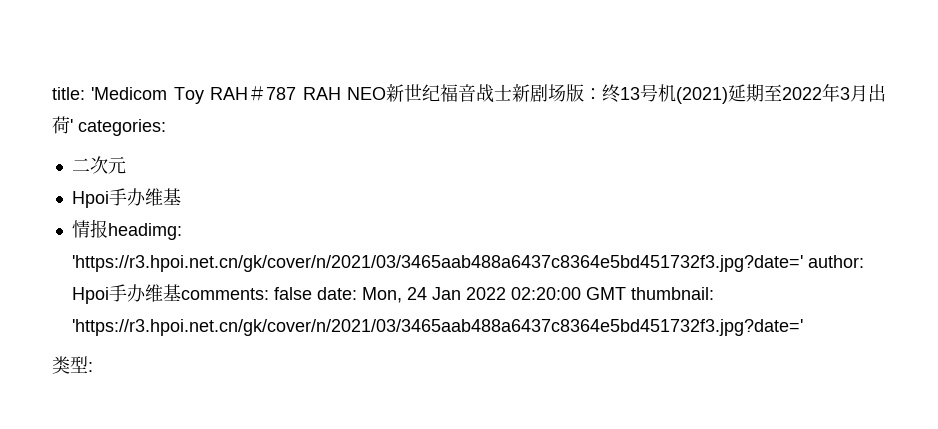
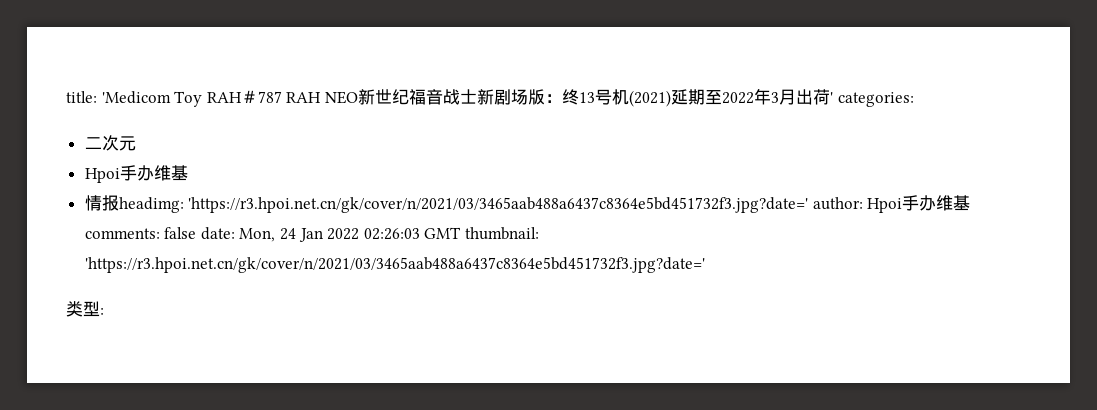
[510,287,581,300] 02:20:00 -> [363,228,420,240] 02:26:03

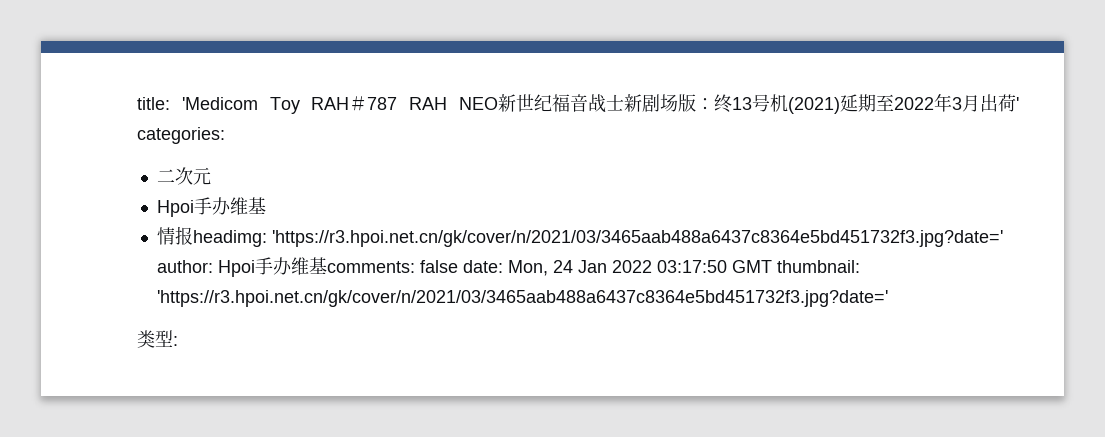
[363,228,420,240] 02:26:03 -> [656,260,727,273] 03:17:50

